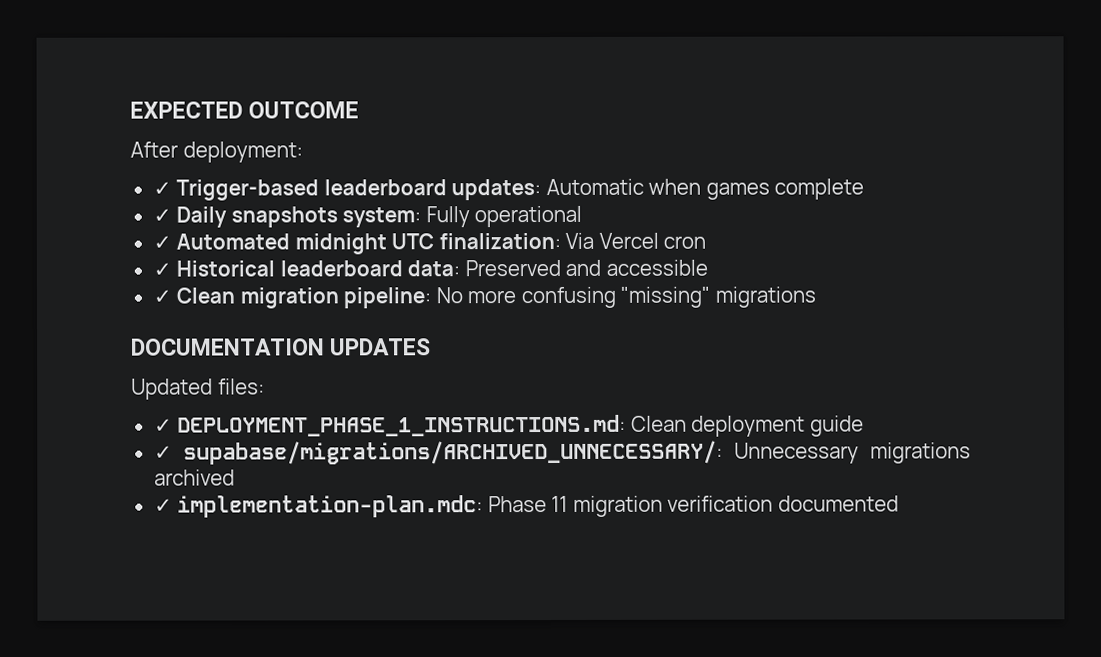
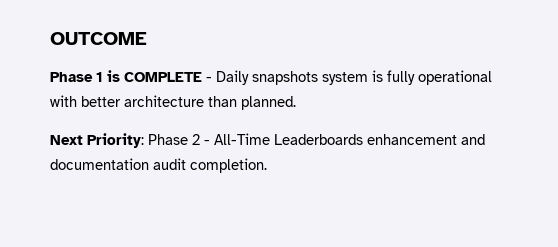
[130,101,243,119] EXPECTED -> (50, 38) none
[130,141,303,163] [152,178,865,201] [152,205,583,228] [152,232,707,255] [152,259,708,277] [152,286,816,309] [131,338,432,356] [131,378,265,400] [153,414,864,437] [153,440,972,465] [153,469,235,486] [153,495,899,518] After deployment: // ✓ Trigger-based leaderboard updates: Automatic when games complete // ✓ Daily snapshots system: Fully operational // ✓ Automated midnight UTC finalization: Via Vercel cron // ✓ Historical leaderboard data: Preserved and accessible // ✓ Clean migration pipeline: No more confusing "missing" migrations // DOCUMENTATION UPDATES // Updated files: // ✓ DEPLOYMENT_PHASE_1_INSTRUCTIONS.md: Clean deployment guide // ✓ supabase/migrations/ARCHIVED_UNNECESSARY/: Unnecessary migrations archived // ✓ implementation-plan.mdc: Phase 11 migration verification documented -> [50,70,492,85] [50,95,296,110] [50,133,485,148] [50,158,267,173] Phase 1 is COMPLETE - Daily snapshots system is fully operational with better architecture than planned. // Next Priority: Phase 2 - All-Time Leaderboards enhancement and documentation audit completion.

